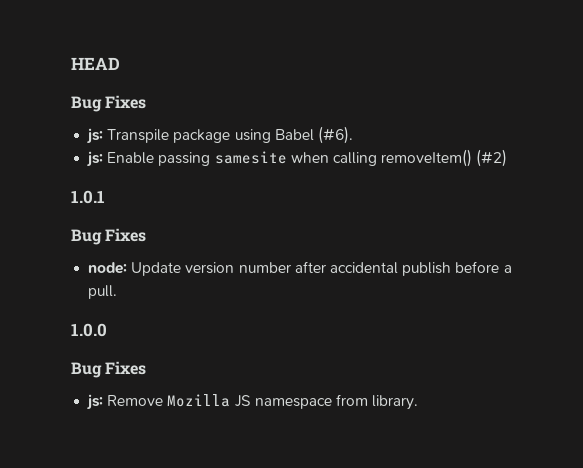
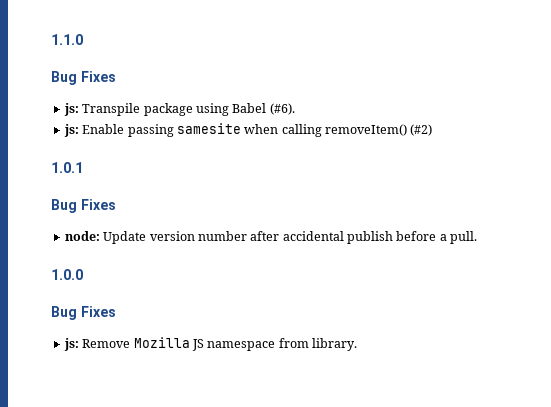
[71,57,120,70] HEAD -> [51,34,83,45] 1.1.0

